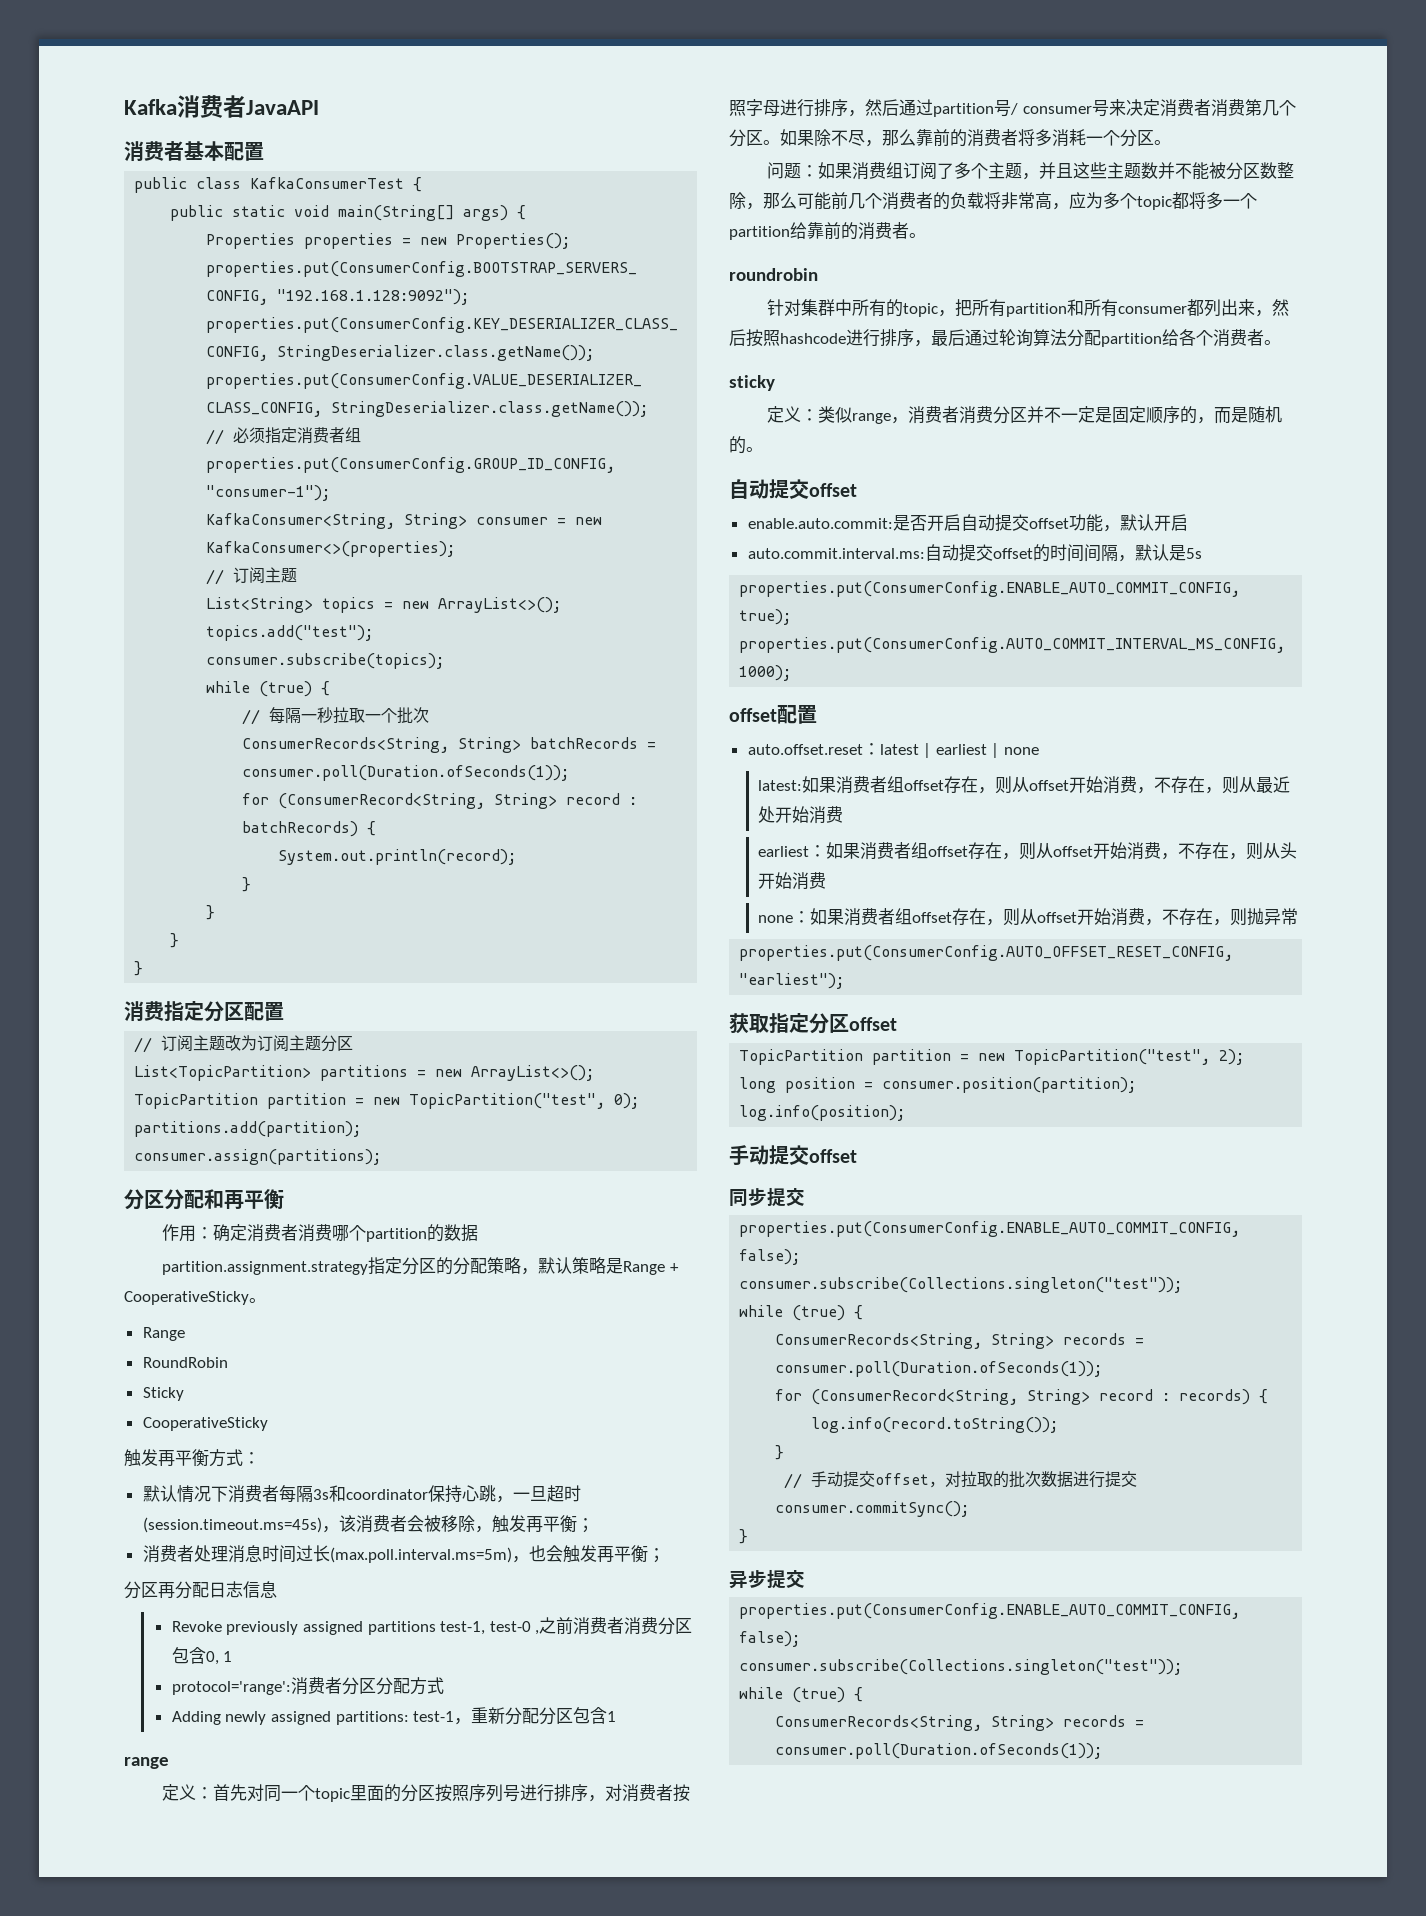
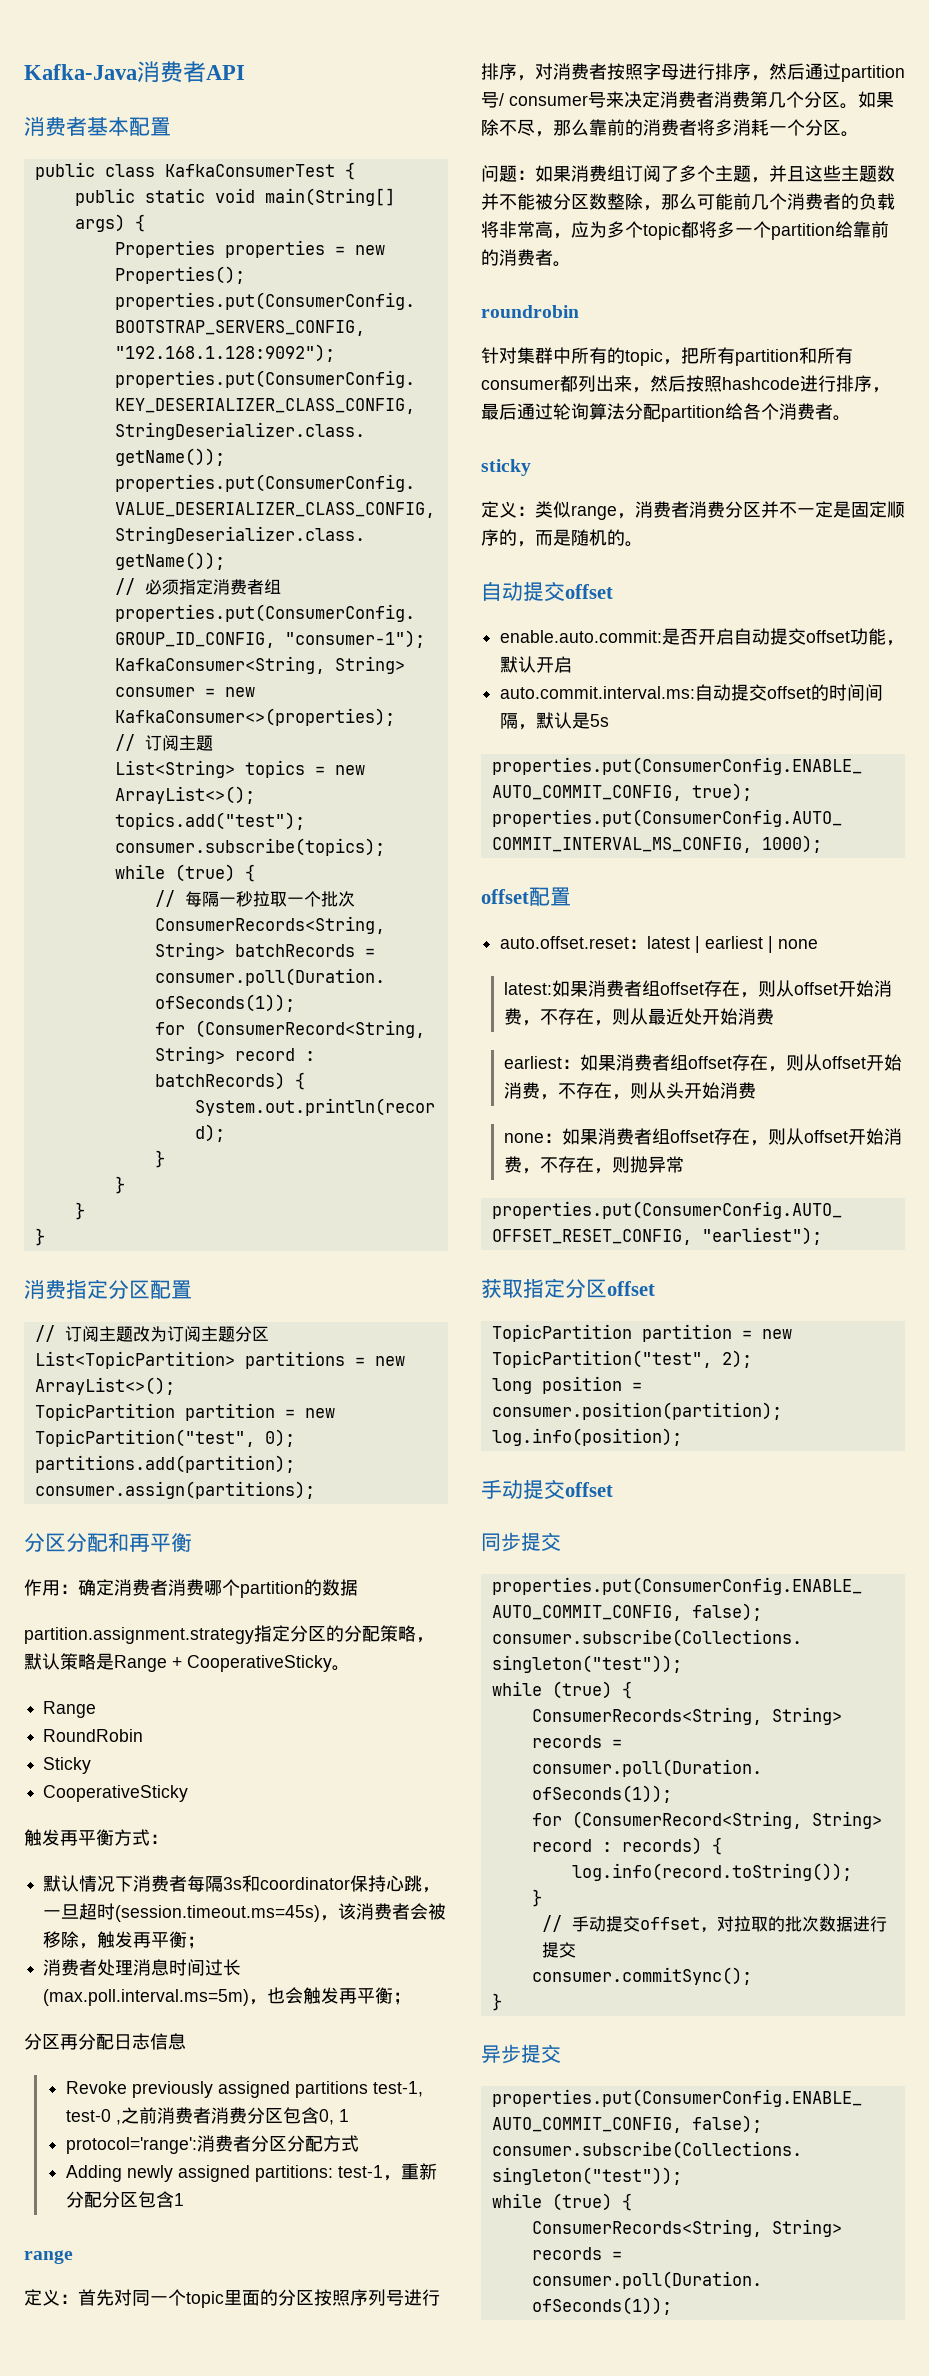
[124,95,319,118] Kafka消费者JavaAPI -> [24,61,245,83] Kafka-Java消费者API

